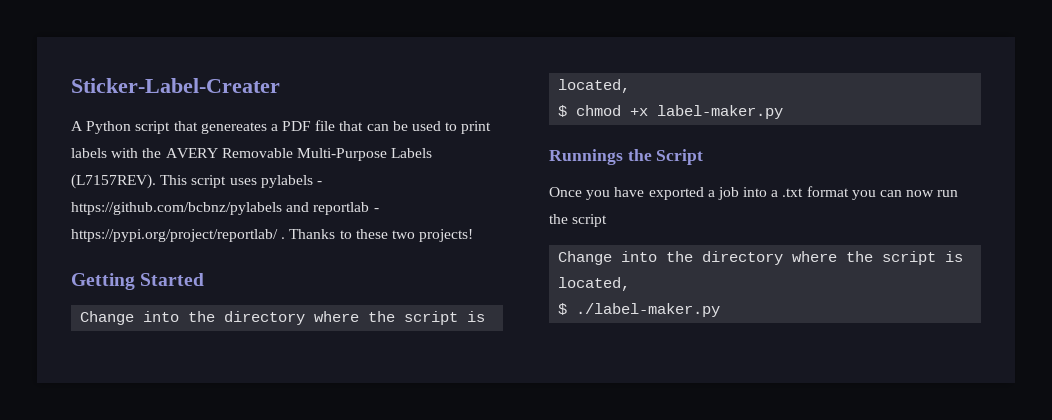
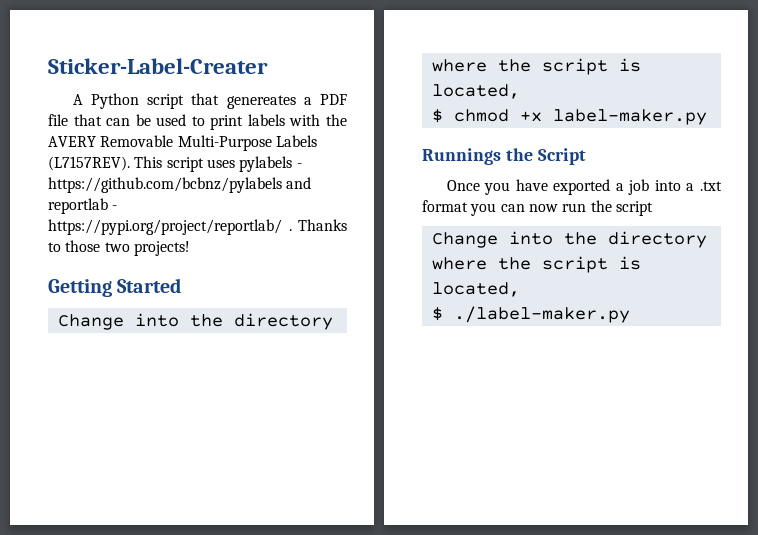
[355,229,388,239] these -> [65,240,101,252] those

